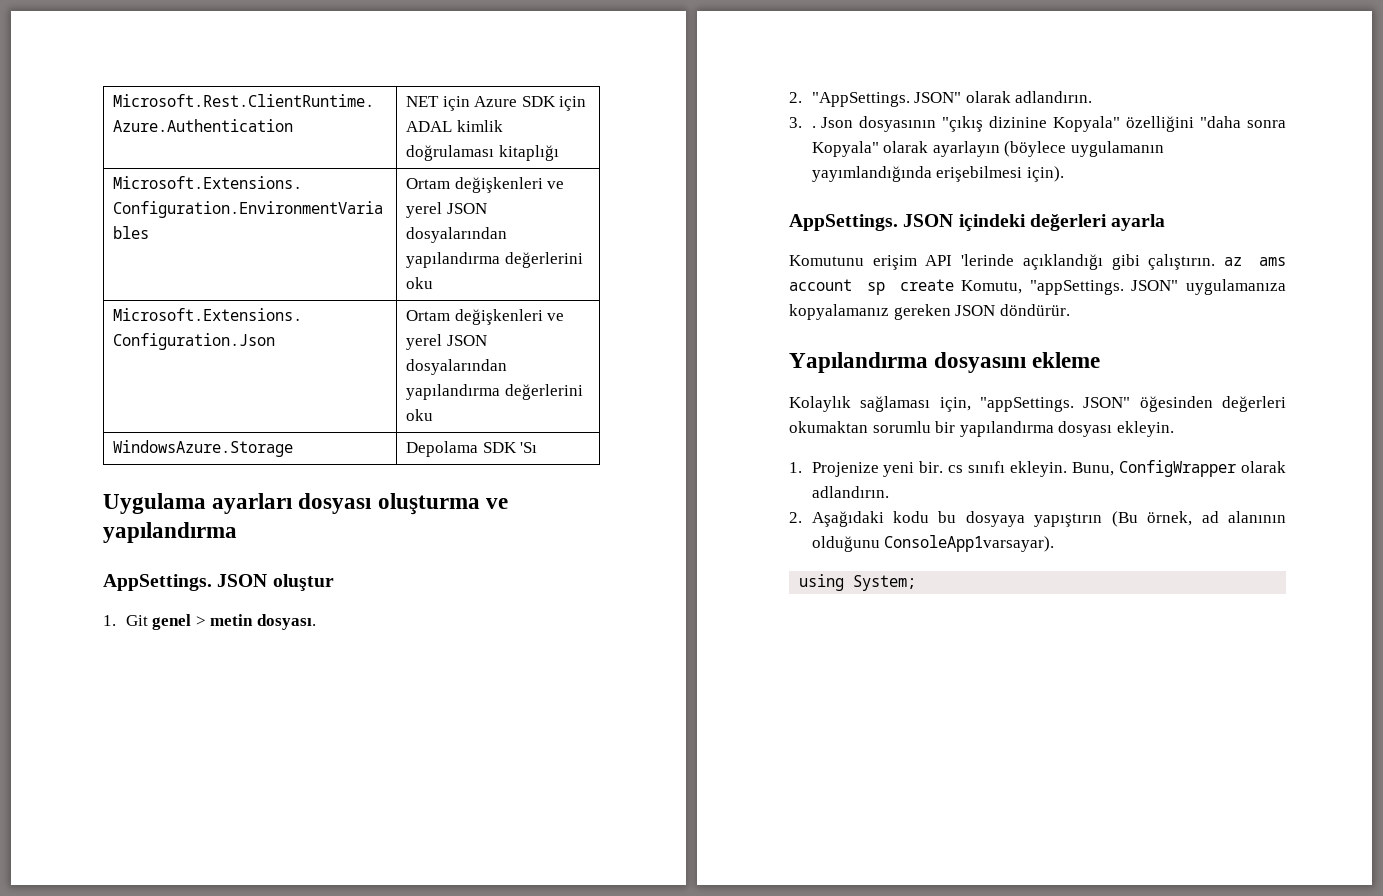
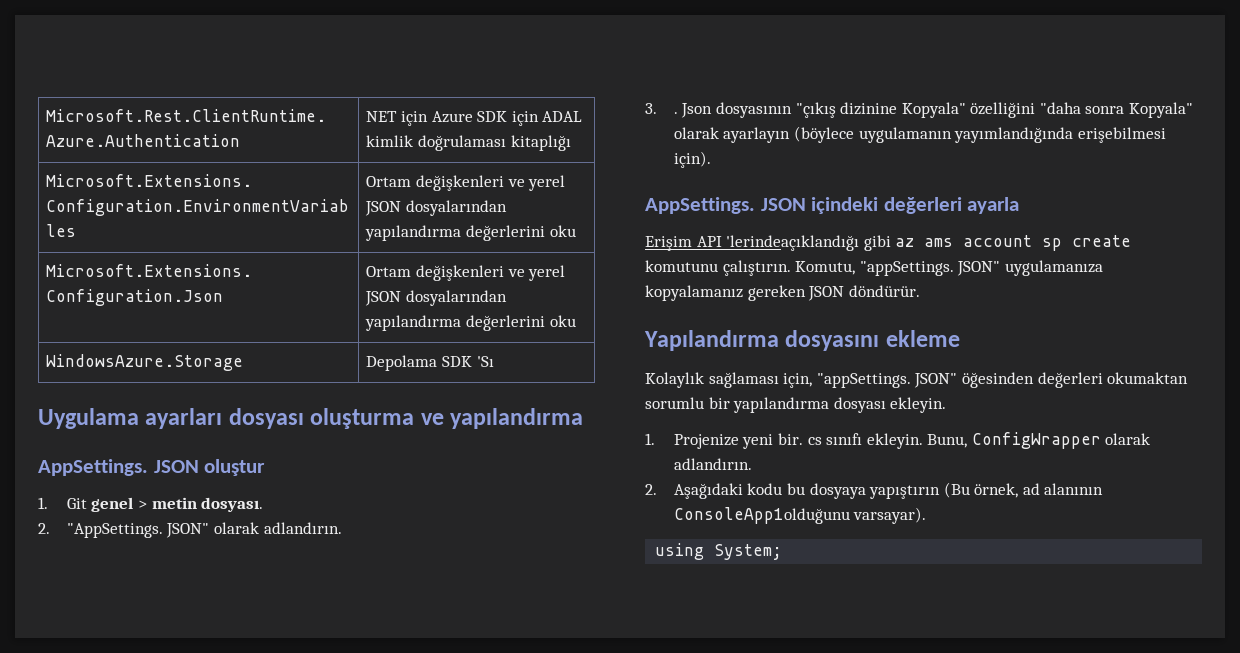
[789,254,1216,270] Komutunu erişim API 'lerinde açıklandığı gibi çalıştırın. -> [645,235,891,251] Erişim API 'lerindeaçıklandığı gibi
(954, 285) none -> [645,260,791,276] komutunu çalıştırın.
[811,535,1055,552] olduğunu ConsoleApp1varsayar). -> [673,507,927,524] ConsoleApp1olduğunu varsayar).

